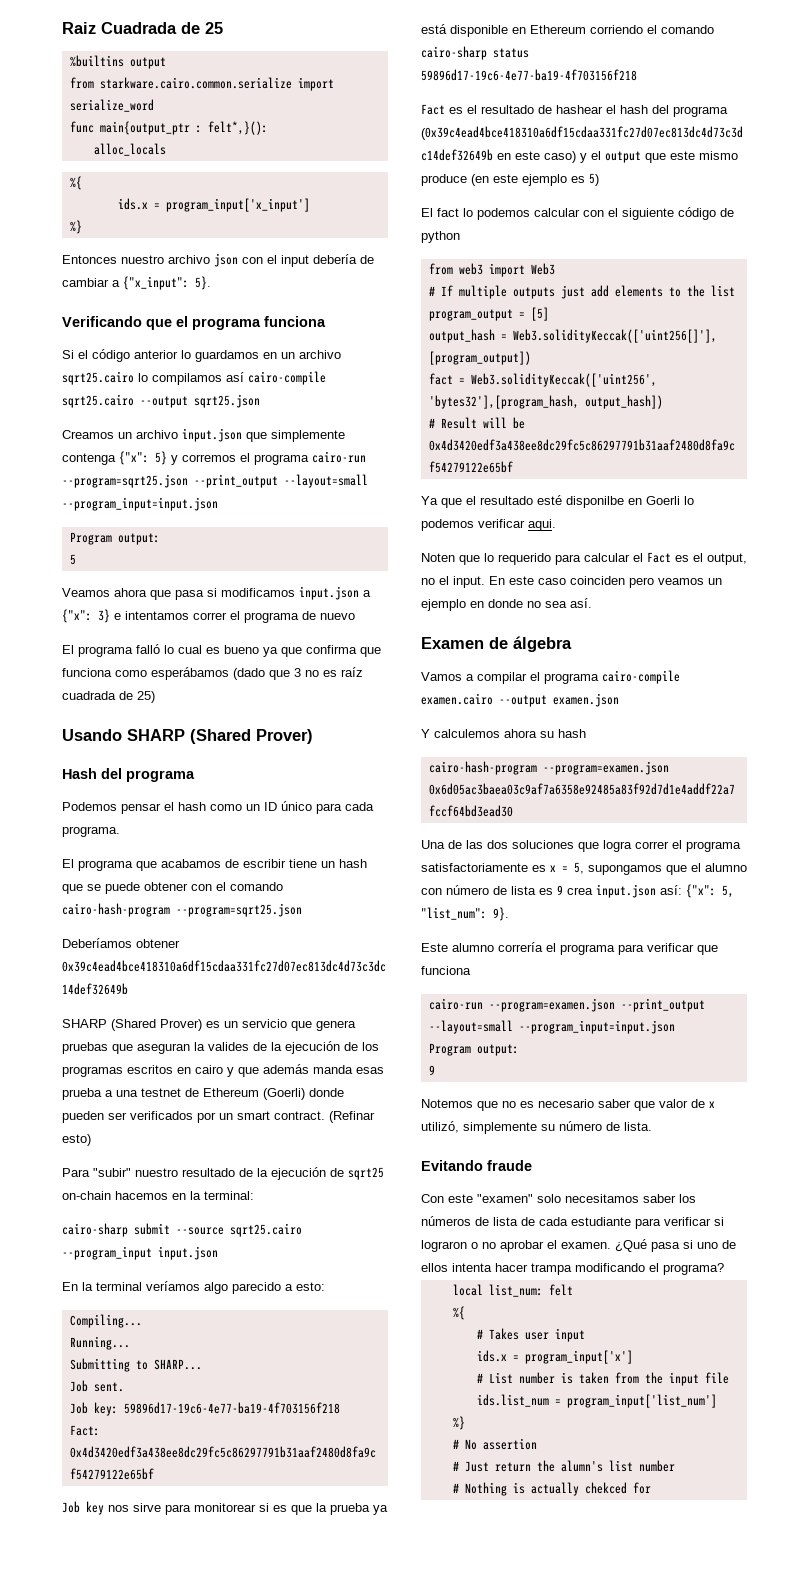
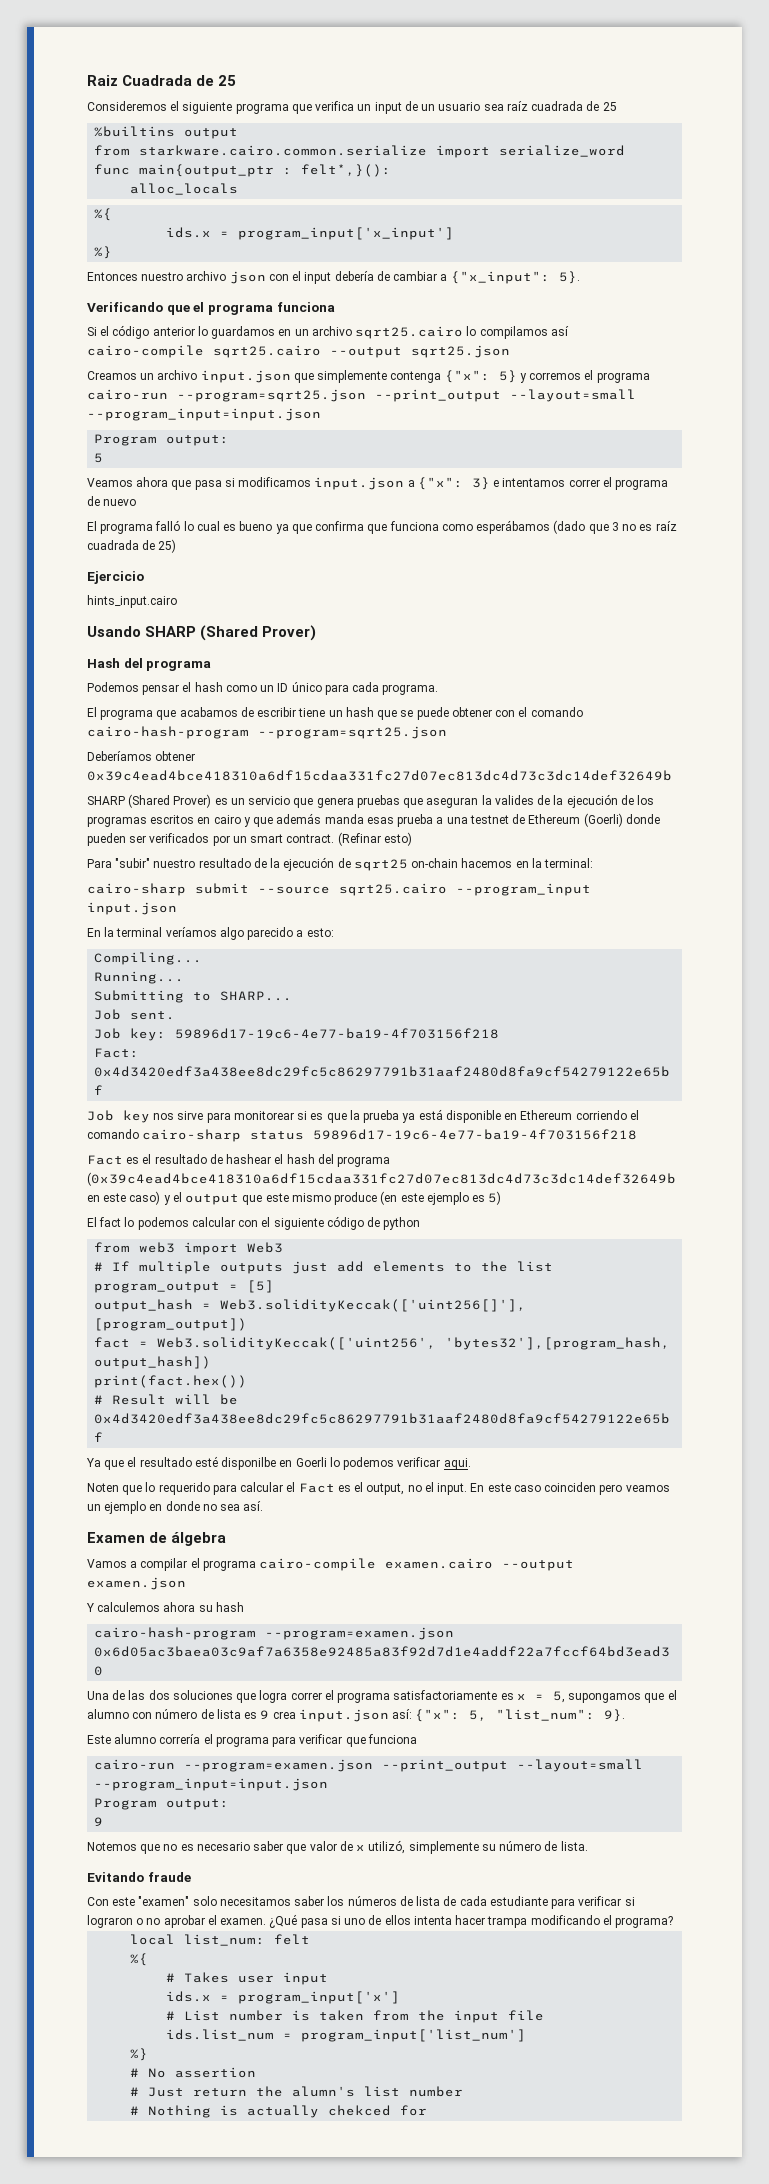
(223, 28) none -> [87,101,617,114] // Consideremos el siguiente programa que verifica un input de un usuario sea raíz cuadrada de 25
(155, 697) none -> [87,571,144,584] [87,595,177,608] // Ejercicio // hints_input.cairo
(663, 402) none -> [94,1375,248,1388] // print(fact.hex())

